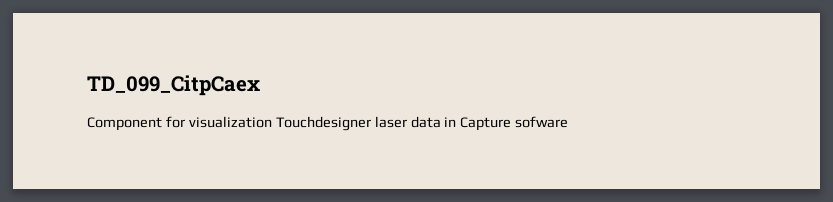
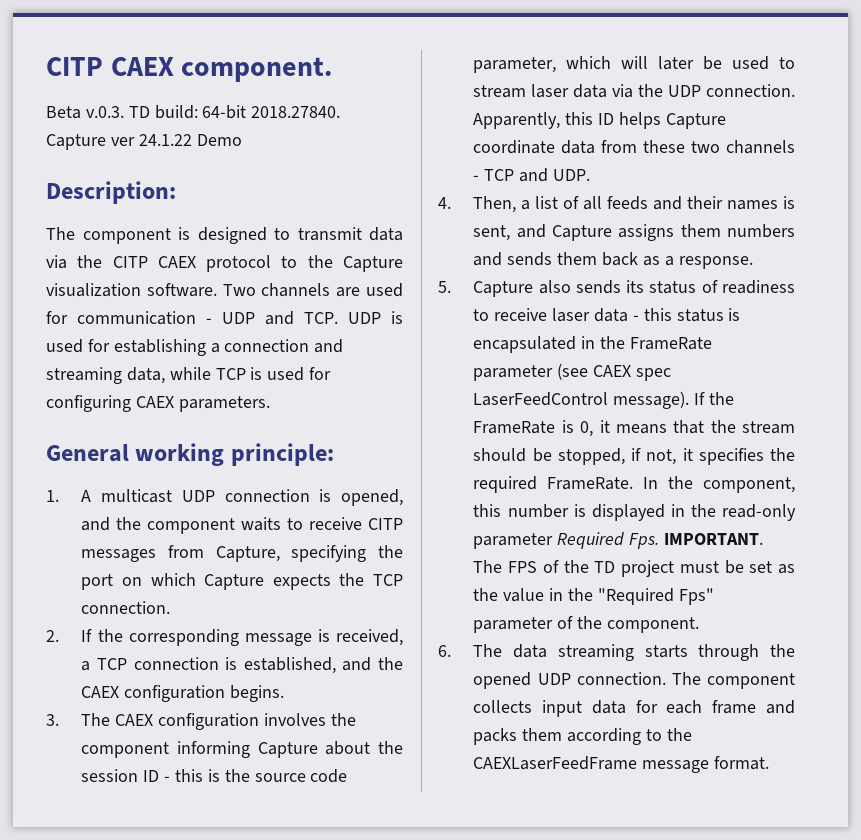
[87,75,260,96] [87,116,569,131] TD_099_CitpCaex // Component for visualization Touchdesigner laser data in Capture sofware -> [46,57,333,82] [46,105,341,119] [46,134,242,150] [46,181,176,204] [46,227,403,244] [46,255,403,272] [46,283,404,297] [46,311,403,325] [46,339,344,356] [46,367,332,384] [46,395,270,412] [46,443,334,466] [46,489,403,506] [81,517,404,534] [81,545,403,562] [81,573,403,590] [81,601,171,614] [46,629,403,646] [81,657,403,674] [81,685,285,702] [46,713,356,730] [81,741,403,758] [81,769,348,783] [473,56,795,73] [473,84,795,98] [473,112,726,129] [473,140,795,154] [473,168,590,182] [438,196,795,213] [473,224,795,241] [473,252,753,269] [438,280,795,297] [473,308,741,322] [473,336,712,353] [473,363,671,381] [473,391,734,409] [473,420,795,437] [473,448,795,465] [473,476,795,493] [473,504,796,521] [473,532,763,549] [473,560,795,577] [473,588,714,605] [473,616,699,633] [438,644,795,661] [473,672,795,689] [473,700,795,717] [473,728,692,745] [473,756,770,773] CITP CAEX component. // Beta v.0.3. TD build: 64-bit 2018.27840. Capture ver 24.1.22 Demo // Description: // The component is designed to transmit data via the CITP CAEX protocol to the Capture visualization software. Two channels are used for communication - UDP and TCP. UDP is used for establishing a connection and streaming data, while TCP is used for configuring CAEX parameters. // General working principle: // 1. A multicast UDP connection is opened, and the component waits to receive CITP messages from Capture, specifying the port on which Capture expects the TCP connection. // 2. If the corresponding message is received, a TCP connection is established, and the CAEX configuration begins. // 3. The CAEX configuration involves the component informing Capture about the session ID - this is the source code parameter, which will later be used to stream laser data via the UDP connection. Apparently, this ID helps Capture coordinate data from these two channels - TCP and UDP. // 4. Then, a list of all feeds and their names is sent, and Capture assigns them numbers and sends them back as a response. // 5. Capture also sends its status of readiness to receive laser data - this status is encapsulated in the FrameRate parameter (see CAEX spec LaserFeedControl message). If the FrameRate is 0, it means that the stream should be stopped, if not, it specifies the required FrameRate. In the component, this number is displayed in the read-only parameter Required Fps. IMPORTANT. The FPS of the TD project must be set as the value in the "Required Fps" parameter of the component. // 6. The data streaming starts through the opened UDP connection. The component collects input data for each frame and packs them according to the CAEXLaserFeedFrame message format.

